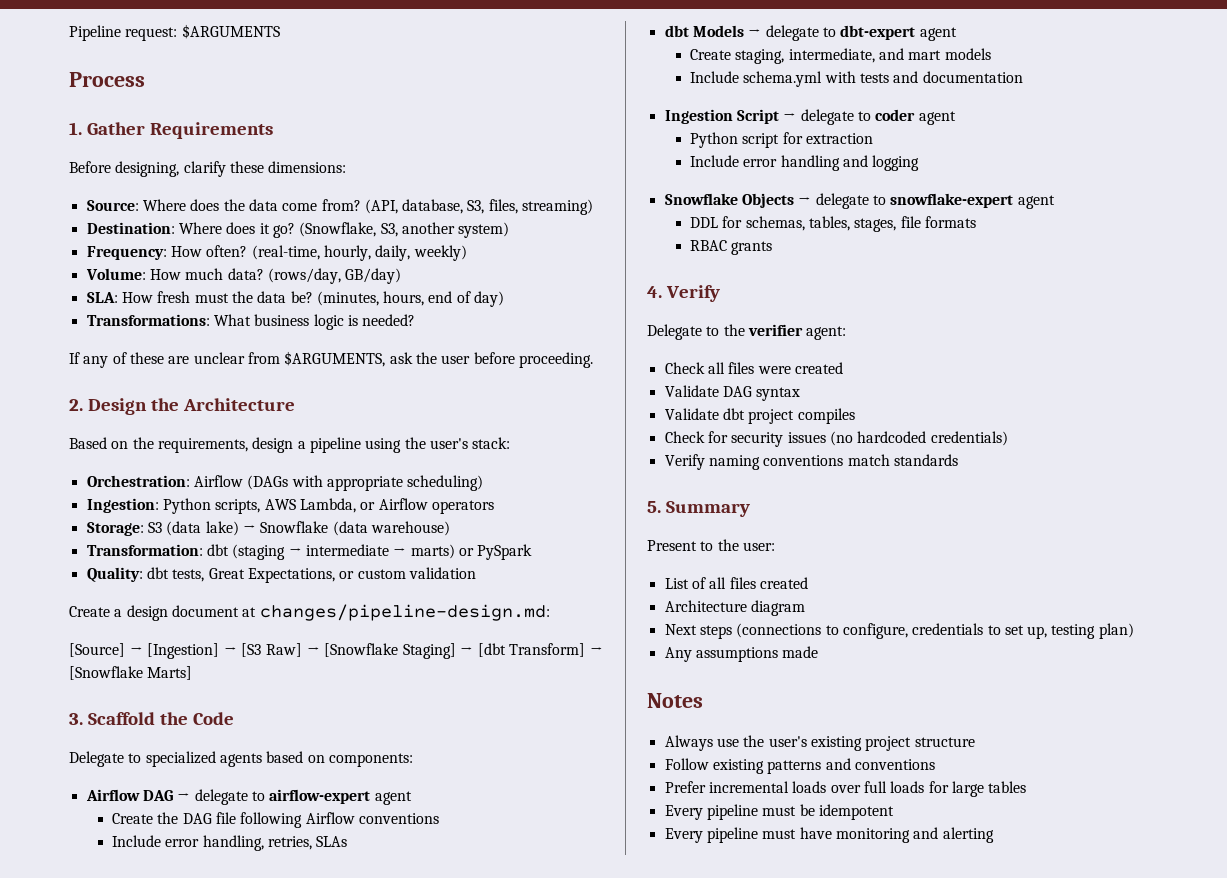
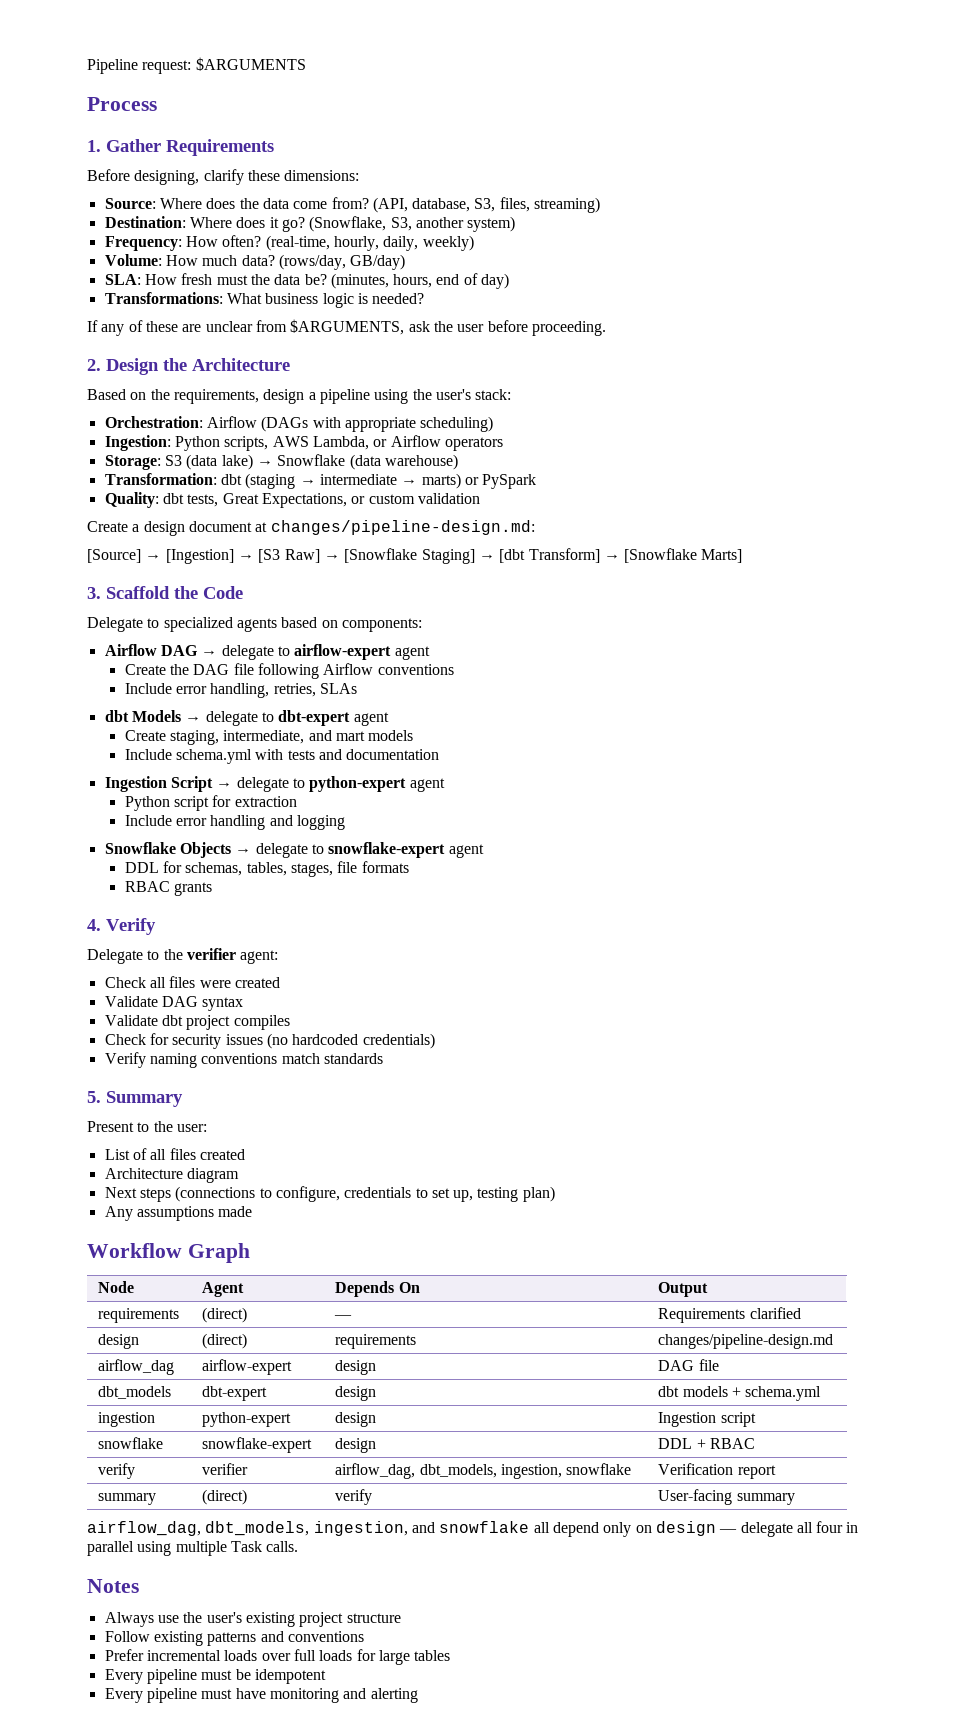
[875,109,916,121] coder -> [309,776,407,792] python-expert
(819, 652) none -> [87,1243,250,1263] [98,1281,135,1293] [202,1282,245,1297] [335,1281,420,1297] [658,1282,709,1297] [98,1308,180,1323] [202,1307,248,1323] [334,1315,353,1319] [658,1307,801,1323] [98,1334,140,1349] [202,1333,248,1349] [335,1334,417,1349] [658,1334,834,1349] [98,1359,175,1375] [202,1359,293,1375] [335,1360,377,1375] [658,1359,719,1371] [98,1386,172,1399] [202,1386,268,1401] [335,1386,377,1401] [658,1386,822,1401] [98,1412,156,1427] [202,1412,292,1427] [335,1412,377,1427] [658,1412,756,1427] [98,1437,164,1449] [202,1437,313,1453] [335,1438,377,1453] [658,1438,755,1449] [98,1463,136,1479] [202,1463,249,1475] [335,1463,632,1479] [658,1463,776,1479] [98,1493,157,1505] [202,1489,248,1505] [335,1489,373,1505] [658,1489,795,1505] [87,1521,859,1537] [87,1541,299,1556] // Workflow Graph // Node | Agent | Depends On | Output // requirements | (direct) | — | Requirements clarified // design | (direct) | requirements | changes/pipeline-design.md // airflow_dag | airflow-expert | design | DAG file // dbt_models | dbt-expert | design | dbt models + schema.yml // ingestion | python-expert | design | Ingestion script // snowflake | snowflake-expert | design | DDL + RBAC // verify | verifier | airflow_dag, dbt_models, ingestion, snowflake | Verification report // summary | (direct) | verify | User-facing summary // airflow_dag, dbt_models, ingestion, and snowflake all depend only on design — delegate all four in parallel using multiple Task calls.

